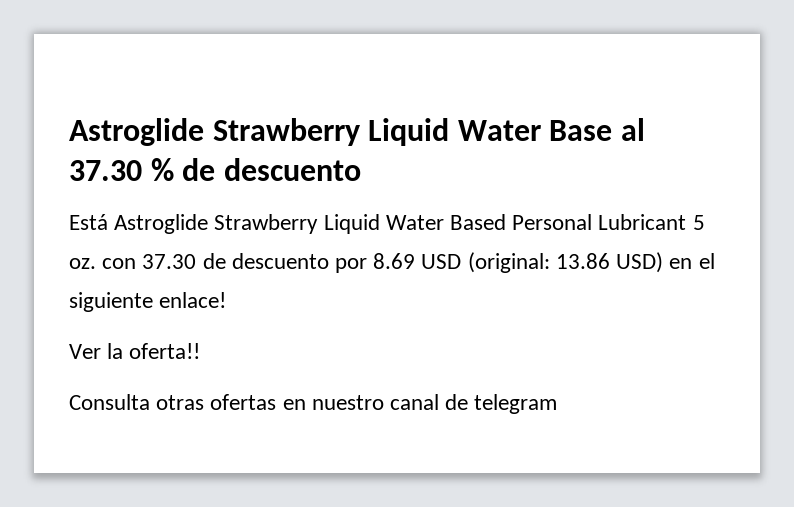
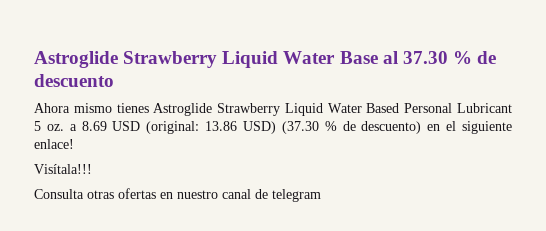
[69,214,108,230] Está -> [34,103,149,113] Ahora mismo tienes
[102,253,368,273] con 37.30 de descuento por -> [69,124,77,131] a
(664, 262) none -> [281,121,422,134] (37.30 % de descuento)
[69,343,201,359] Ver la oferta!! -> [34,164,92,174] Visítala!!!

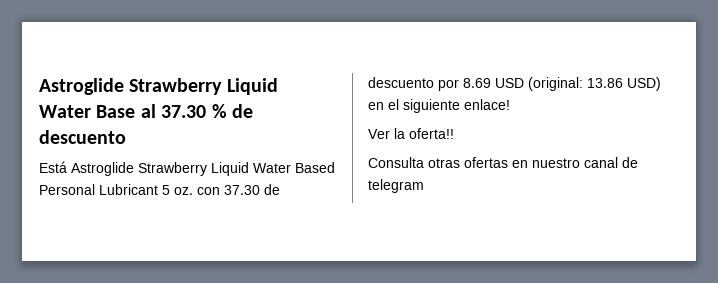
[34,103,149,113] Ahora mismo tienes -> [39,161,67,173] Está
[69,124,77,131] a -> [197,184,280,195] [368,77,459,91] con 37.30 de descuento por
[281,121,422,134] (37.30 % de descuento) -> (661, 84) none
[34,164,92,174] Visítala!!! -> [368,128,454,139] Ver la oferta!!

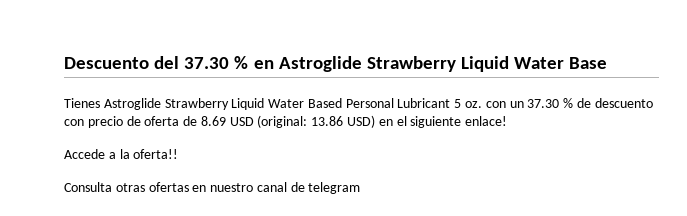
(39, 86) none -> [64,56,274,69] Descuento del 37.30 % en
[140,104,254,118] [39,130,126,144] [39,161,67,173] al 37.30 % de descuento // Está -> [64,98,100,108] // Tienes
[224,184,280,195] [368,77,459,91] 37.30 de descuento por -> [509,98,653,108] [64,116,198,128] un 37.30 % de descuento con precio de oferta de
[368,129,390,139] Ver -> [64,149,116,159] Accede a

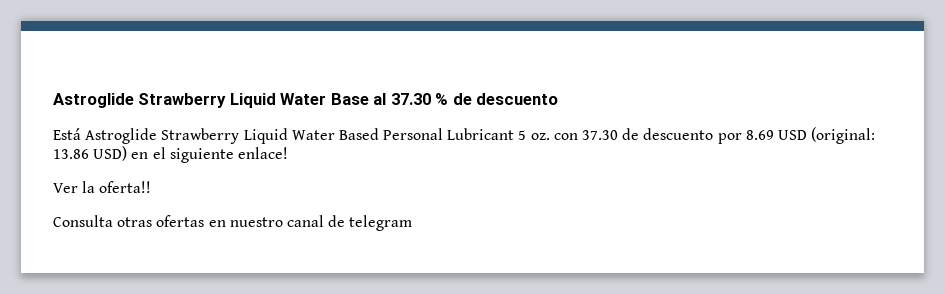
[64,56,274,69] Descuento del 37.30 % en -> (53, 100) none
[64,98,100,108] // Tienes -> [373,93,559,105] [53,128,81,140] al 37.30 % de descuento // Está
[509,98,653,108] [64,116,198,128] un 37.30 % de descuento con precio de oferta de -> [582,128,742,144] 37.30 de descuento por
[64,149,116,159] Accede a -> [53,183,78,193] Ver

